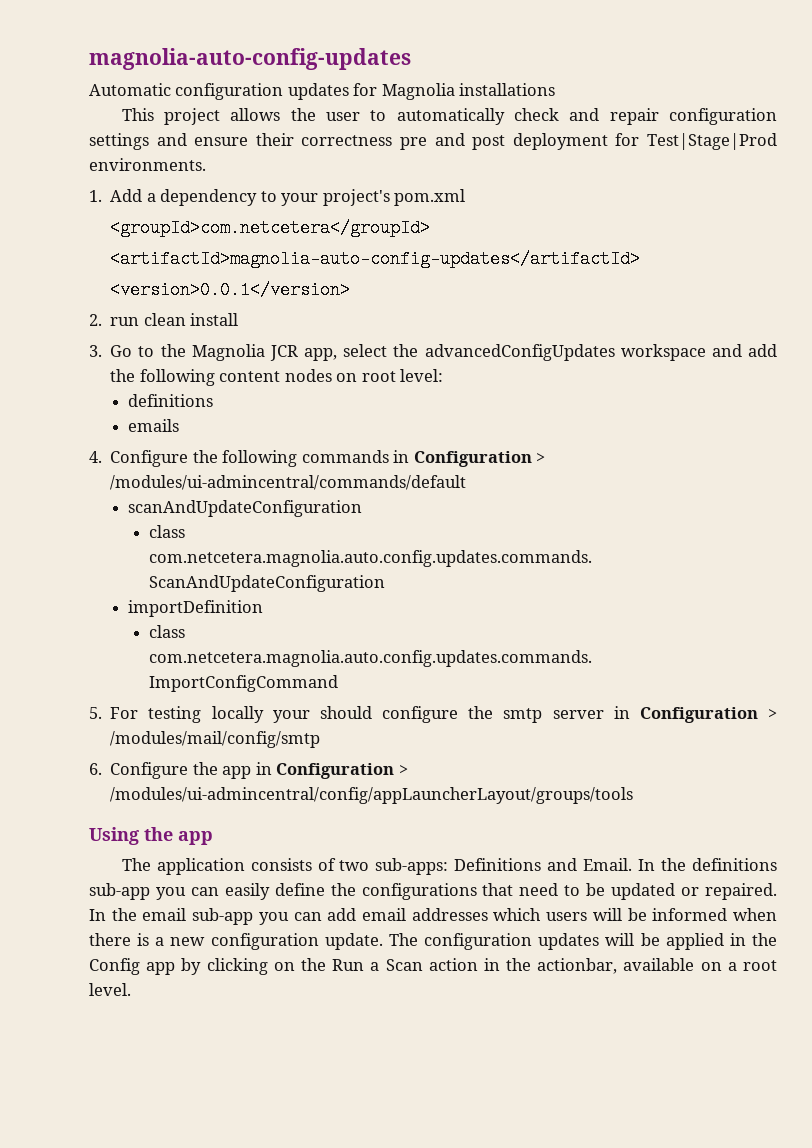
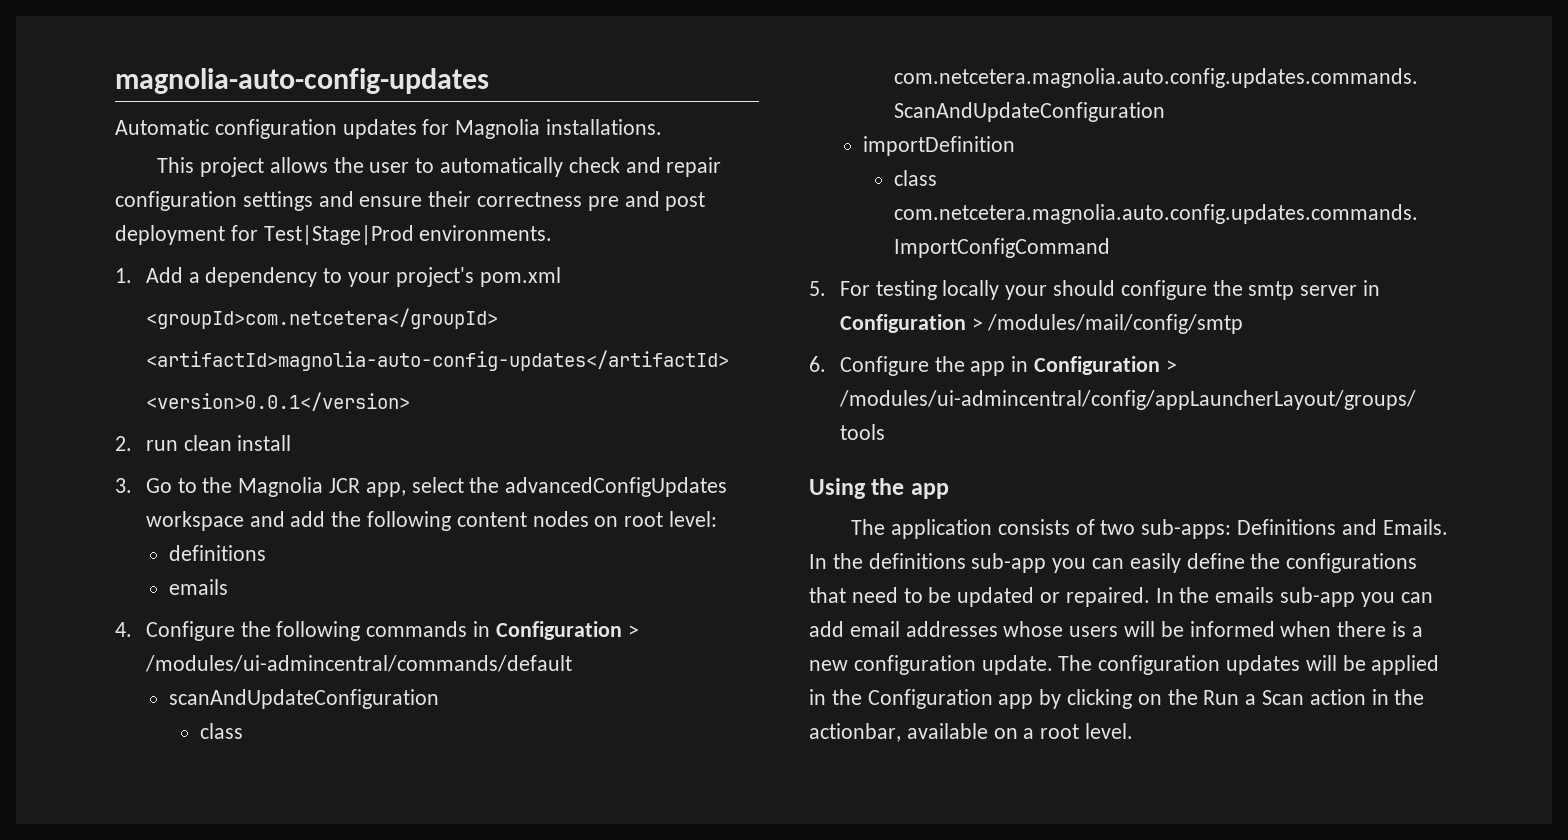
[459,83,556,96] installations -> [546,119,663,135] installations.
[583,858,633,871] Email. -> [1382,519,1448,535] Emails.
[142,908,187,921] email -> [1215,587,1275,603] emails
[493,908,542,921] which -> [1003,621,1064,637] whose
[89,958,140,975] Config -> [867,689,993,709] Configuration

